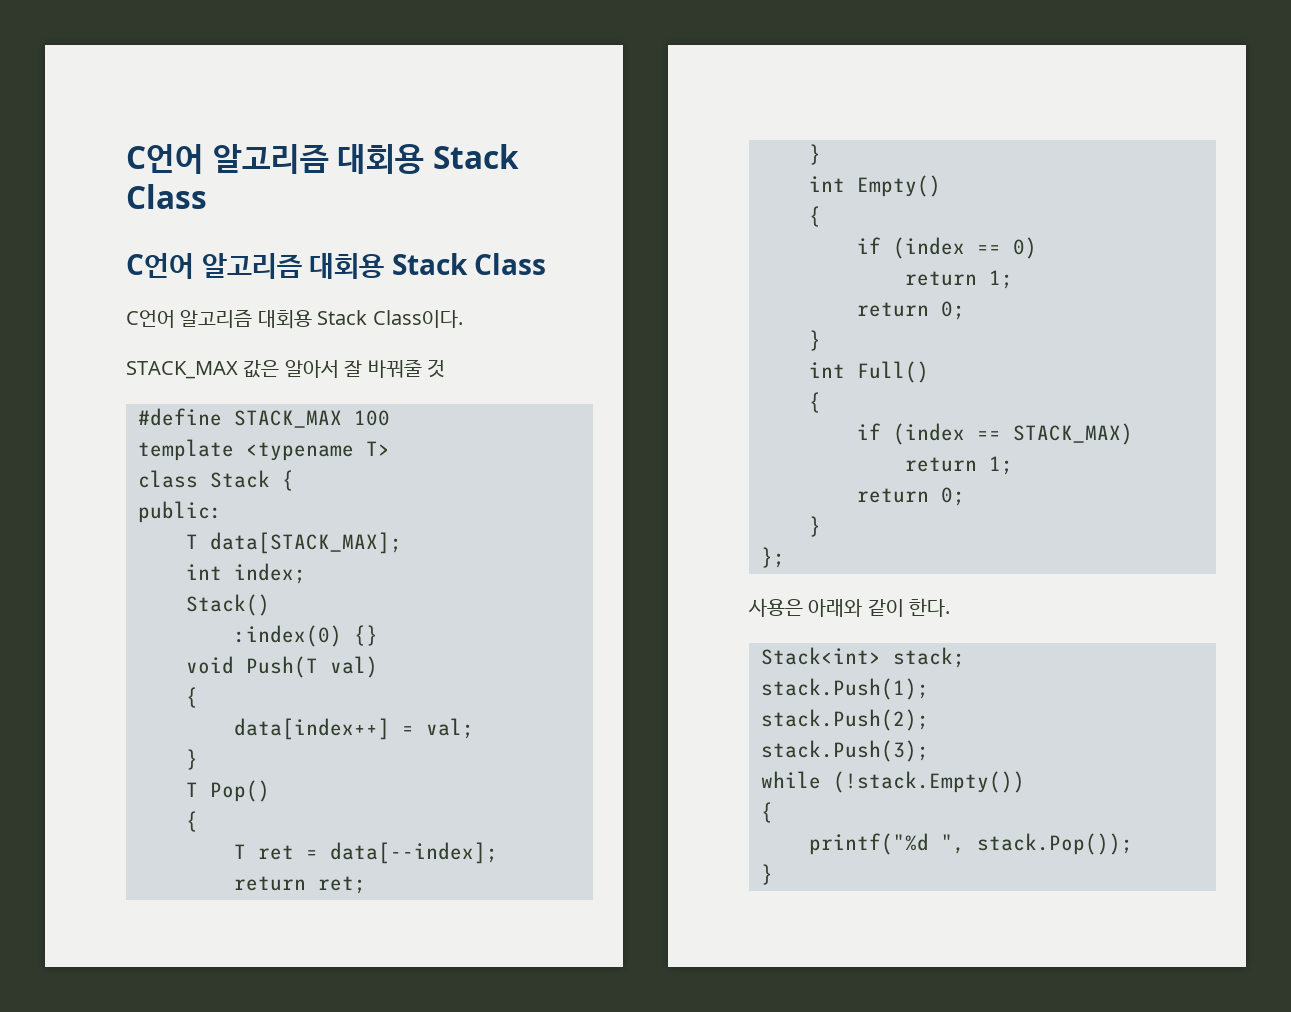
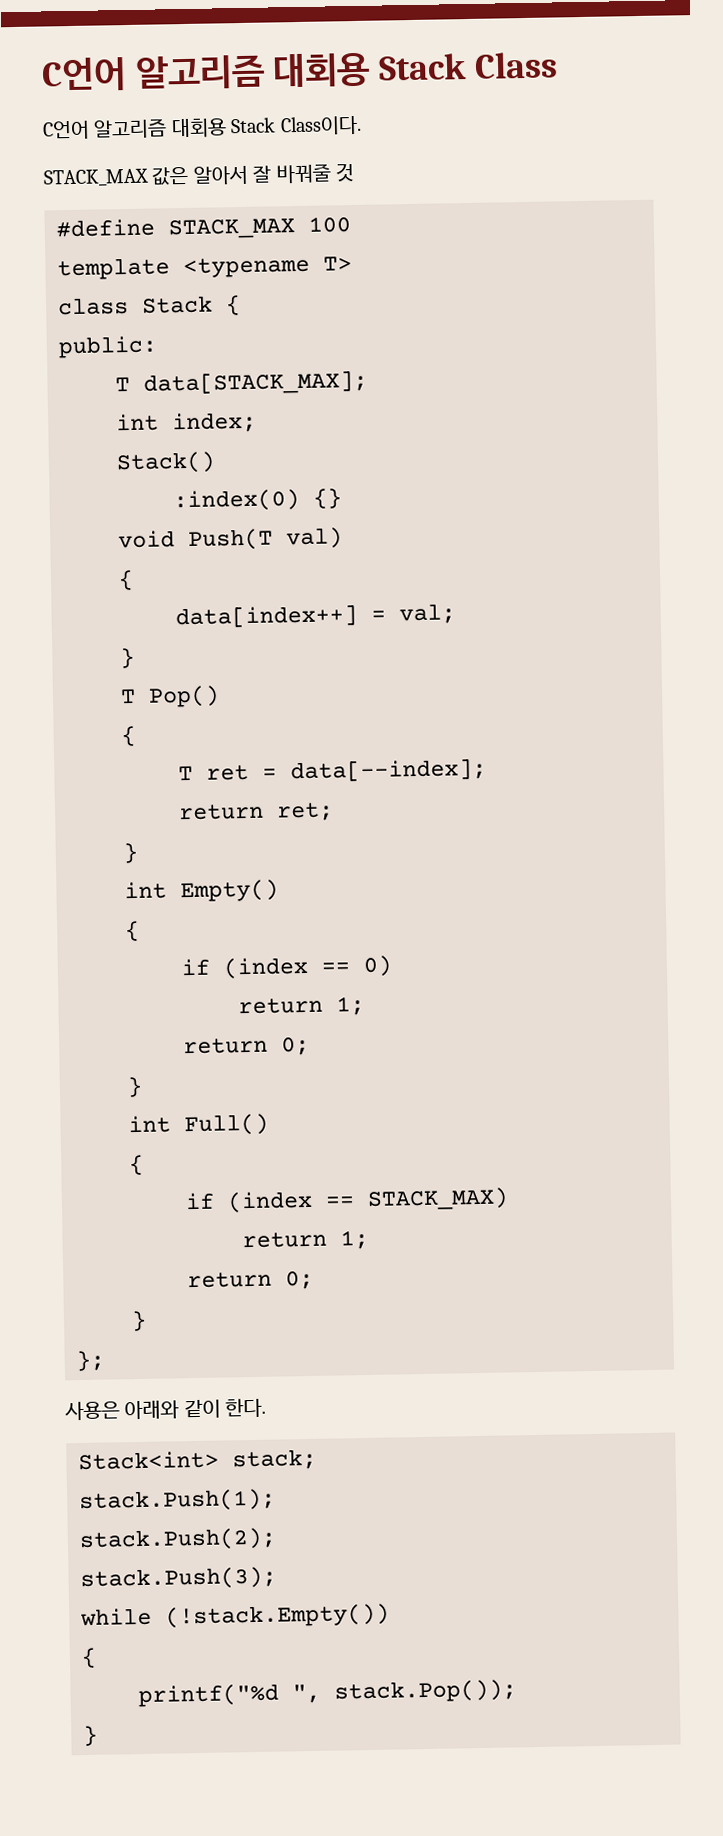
[126,144,519,174] [126,184,207,209] [126,253,547,279] C언어 알고리즘 대회용 Stack Class // C언어 알고리즘 대회용 Stack Class -> [41,51,558,92] C언어 알고리즘 대회용 Stack Class

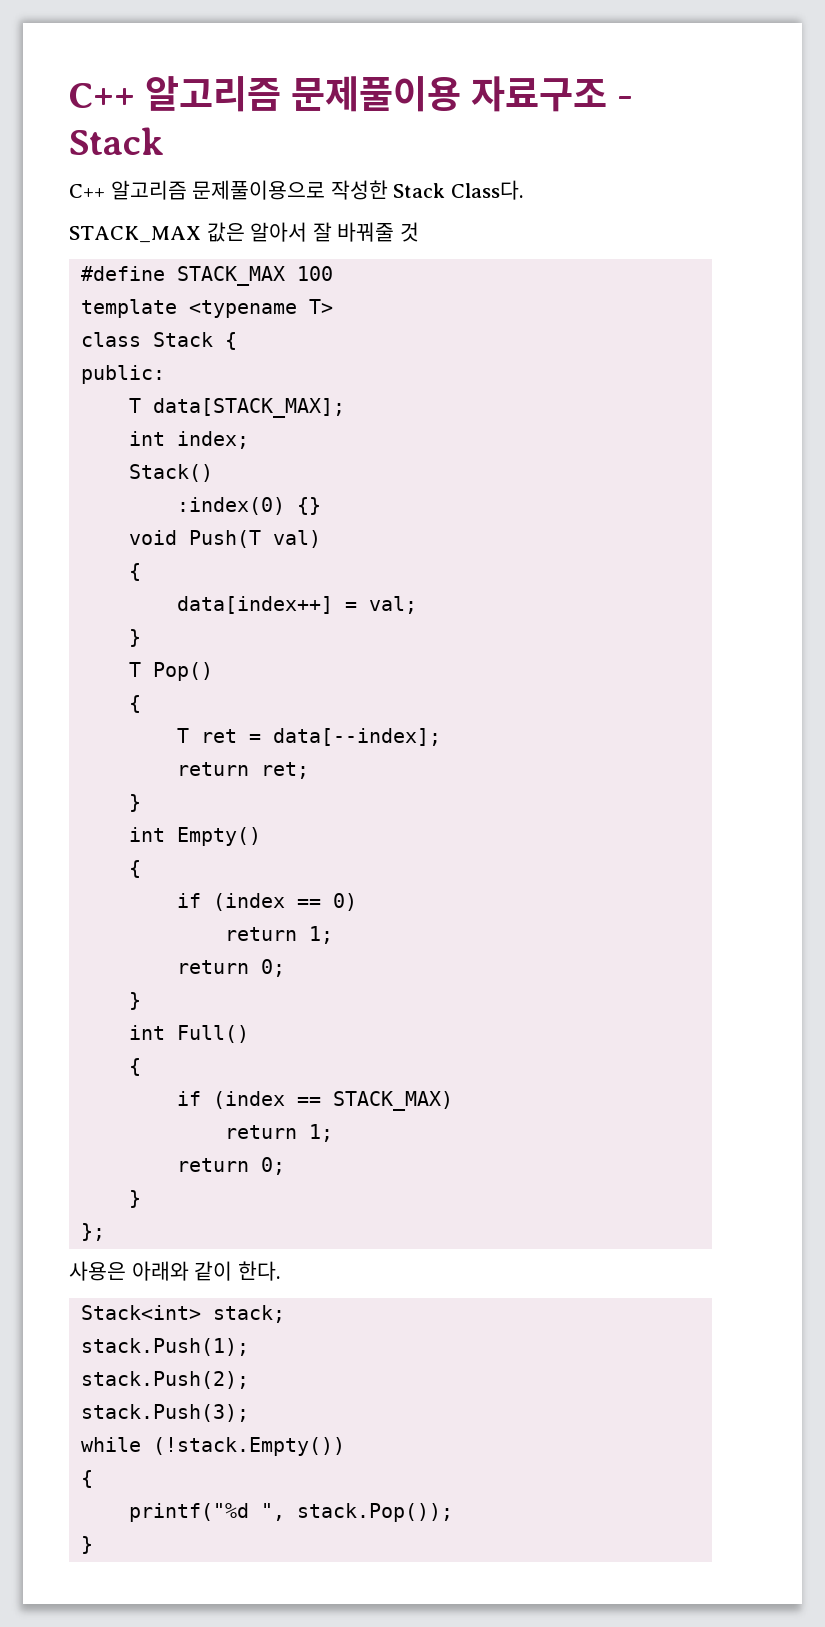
[41,51,558,92] [42,115,362,140] C언어 알고리즘 대회용 Stack Class // C언어 알고리즘 대회용 Stack Class이다. -> [69,76,633,112] [69,127,164,155] [69,180,523,200] C++ 알고리즘 문제풀이용 자료구조 - Stack // C++ 알고리즘 문제풀이용으로 작성한 Stack Class다.

